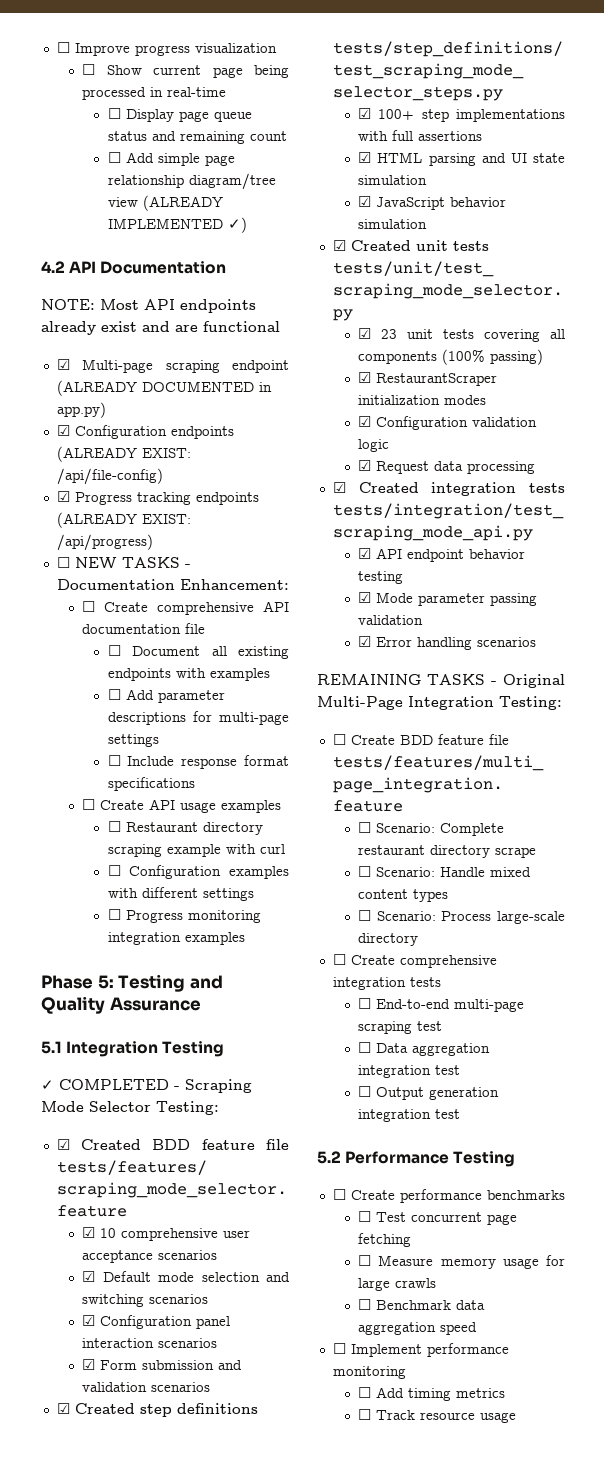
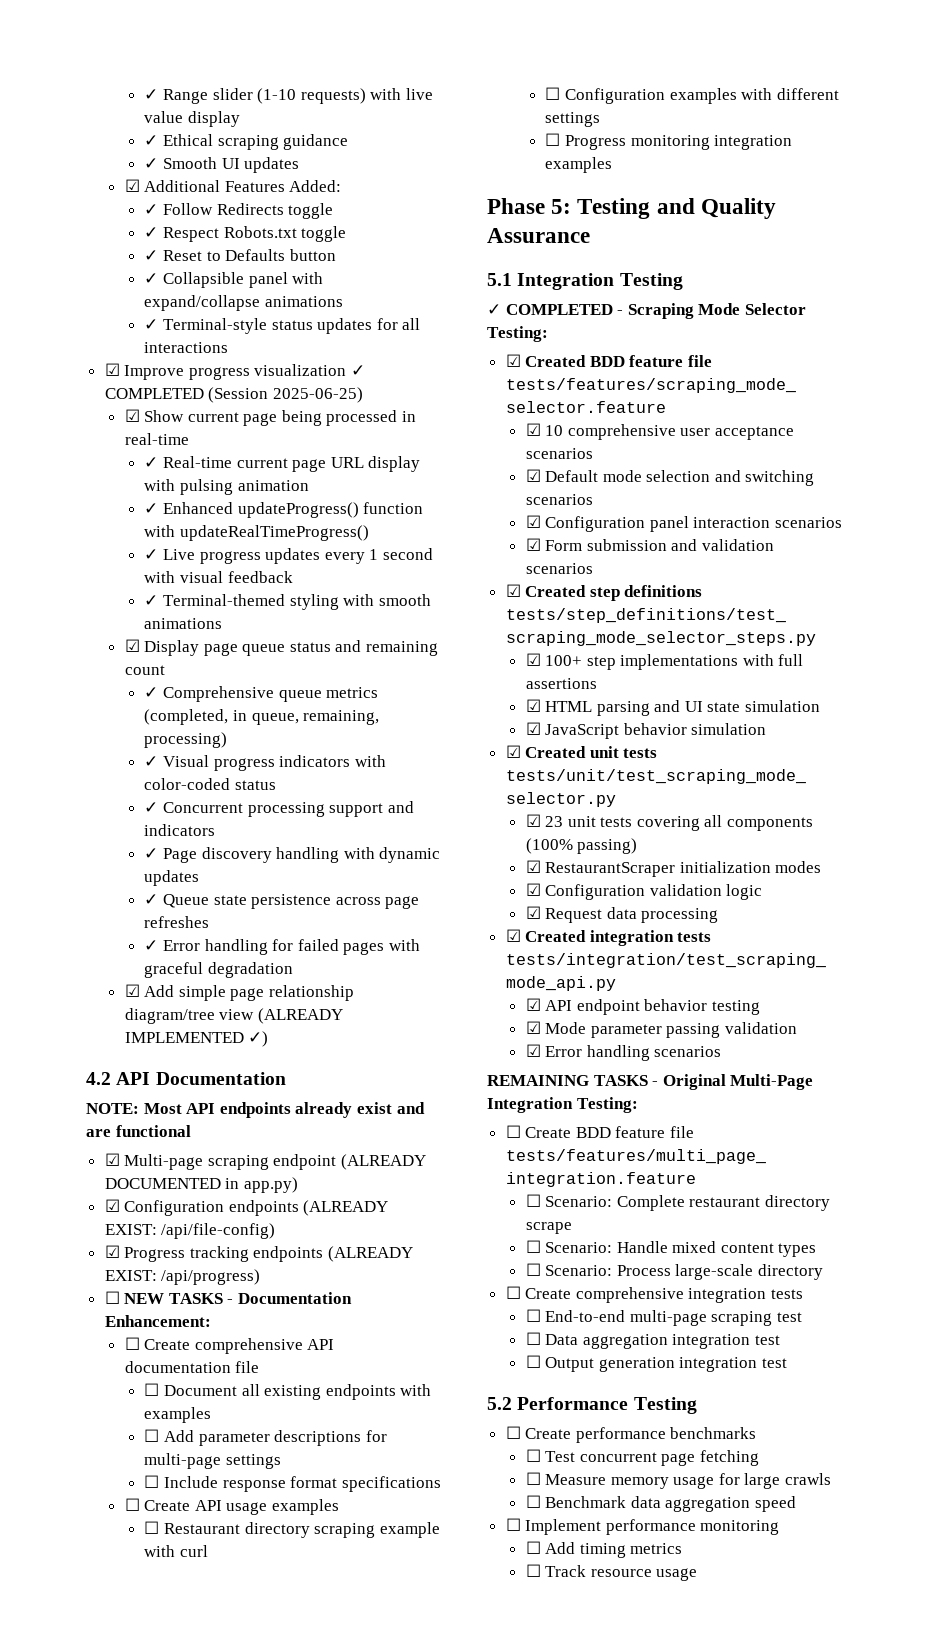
[56,42,277,56] [82,64,96,75] ☐ Improve progress visualization // ☐ -> [144,88,433,104] [144,111,240,127] [144,134,349,150] [144,157,300,173] [124,179,342,192] [144,203,334,219] [144,226,347,242] [144,249,336,261] [144,272,324,288] [144,295,343,311] [144,318,421,334] [144,342,229,353] [104,363,366,380] [104,387,363,403] [124,409,140,422] ✓ Range slider (1-10 requests) with live value display // ✓ Ethical scraping guidance // ✓ Smooth UI updates // ☑ Additional Features Added: // ✓ Follow Redirects toggle // ✓ Respect Robots.txt toggle // ✓ Reset to Defaults button // ✓ Collapsible panel with expand/collapse animations // ✓ Terminal-style status updates for all interactions // ☑ Improve progress visualization ✓ COMPLETED (Session 2025-06-25) // ☑
[107,108,121,119] ☐ -> [144,456,421,472] [144,479,309,495] [144,502,424,518] [144,525,369,541] [144,548,433,564] [144,571,293,583] [144,594,431,610] [144,618,223,629] [124,639,140,652] ✓ Real-time current page URL display with pulsing animation // ✓ Enhanced updateProgress() function with updateRealTimeProgress() // ✓ Live progress updates every 1 second with visual feedback // ✓ Terminal-themed styling with smooth animations // ☑
[107,152,121,163] ☐ -> [144,686,379,702] [144,709,380,725] [144,732,228,748] [144,755,386,771] [144,778,276,790] [144,801,414,817] [144,824,216,836] [144,847,441,863] [144,870,200,886] [144,894,420,909] [144,916,210,928] [144,939,420,955] [144,962,293,978] [124,984,140,997] ✓ Comprehensive queue metrics (completed, in queue, remaining, processing) // ✓ Visual progress indicators with color-coded status // ✓ Concurrent processing support and indicators // ✓ Page discovery handling with dynamic updates // ✓ Queue state persistence across page refreshes // ✓ Error handling for failed pages with graceful degradation // ☑

